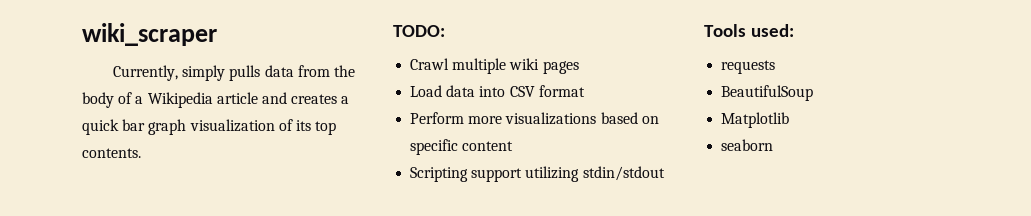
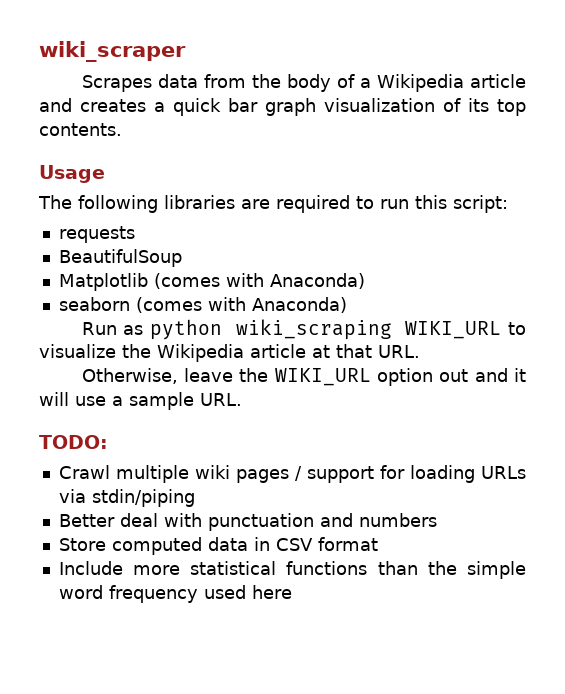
[113,65,261,81] Currently, simply pulls -> [81,75,152,92] Scrapes
(141, 153) none -> [39,165,105,183] [38,195,508,213] [58,226,135,243] [58,249,182,267] [58,273,365,291] [58,297,347,313] [81,319,526,340] [39,344,420,362] [81,368,526,386] [39,392,242,410] // Usage // The following libraries are required to run this script: // requests // BeautifulSoup // Matplotlib (comes with Anaconda) // seaborn (comes with Anaconda) // Run as python wiki_scraping WIKI_URL to visualize the Wikipedia article at that URL. // Otherwise, leave the WIKI_URL option out and it will use a sample URL.
[410,85,585,97] [410,112,659,125] [410,139,514,155] [410,166,665,182] [704,24,795,37] [721,60,776,74] [721,85,814,101] [721,112,790,128] [721,139,774,151] // Load data into CSV format // Perform more visualizations based on specific content // Scripting support utilizing stdin/stdout // Tools used: // requests // BeautifulSoup // Matplotlib // seaborn -> [294,465,526,483] [58,489,195,507] [58,513,437,531] [58,537,378,555] [58,561,526,579] [58,585,292,603] / support for loading URLs via stdin/piping // Better deal with punctuation and numbers // Store computed data in CSV format // Include more statistical functions than the simple word frequency used here

